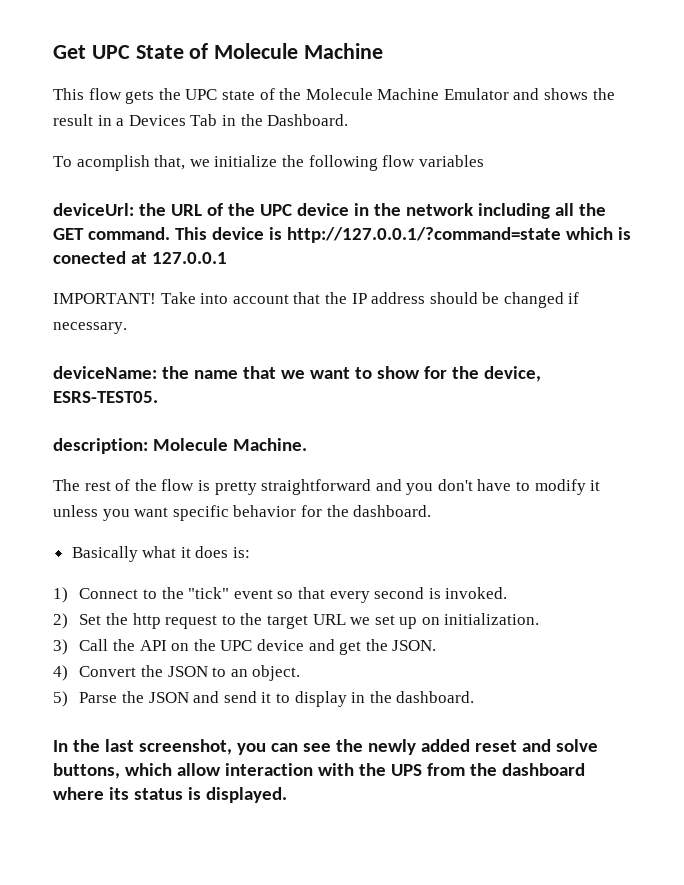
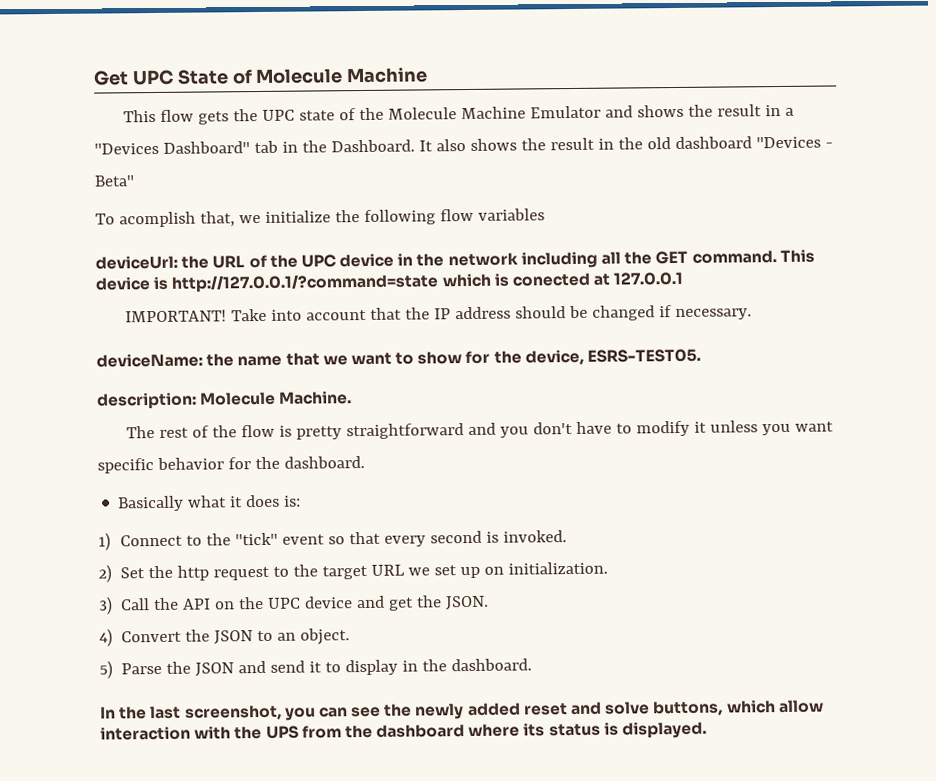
[128,114,218,126] Devices Tab -> [94,140,278,155] "Devices Dashboard" tab
(349, 120) none -> [418,136,833,152] [94,175,135,187] It also shows the result in the old dashboard "Devices - Beta"

